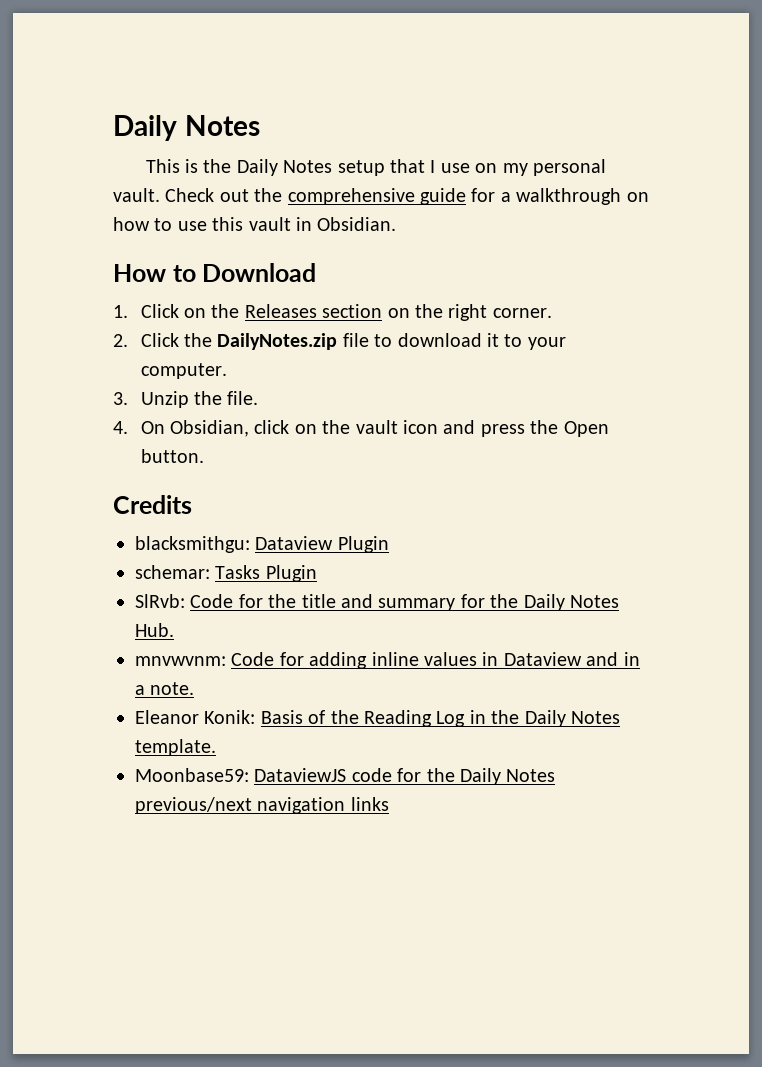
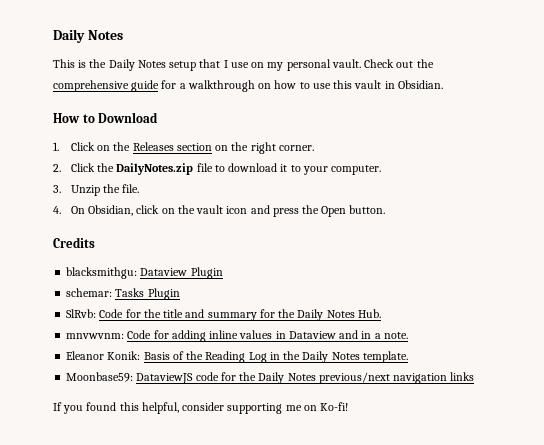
(389, 804) none -> [53,402,349,414] // If you found this helpful, consider supporting me on Ko-fi!

